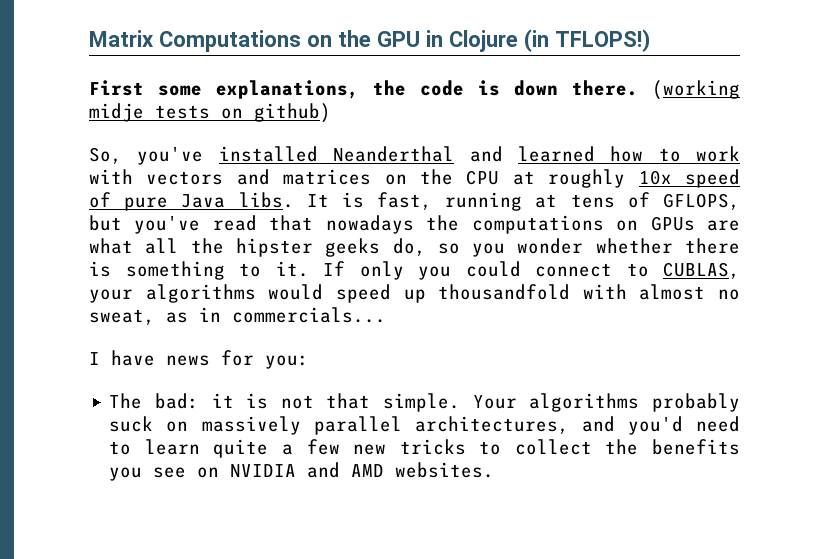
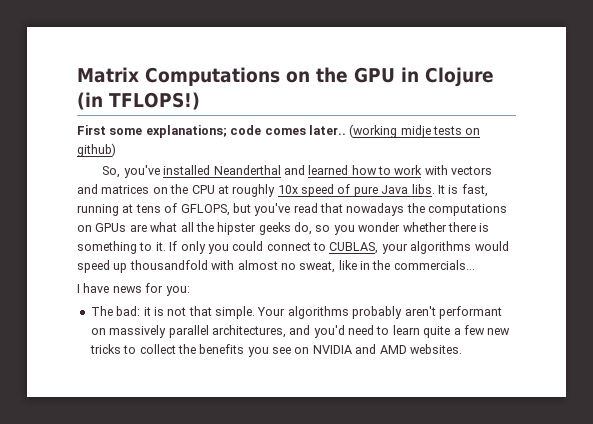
[216,80,638,99] explanations, the code is down there. -> [145,125,346,138] explanations; code comes later..
[166,307,221,323] as in -> [338,260,391,270] like in the
[109,416,154,432] suck -> [404,306,502,319] aren't performant

